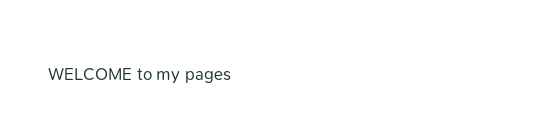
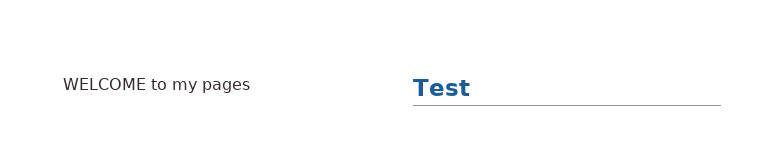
(231, 77) none -> [413,79,470,96] // Test

